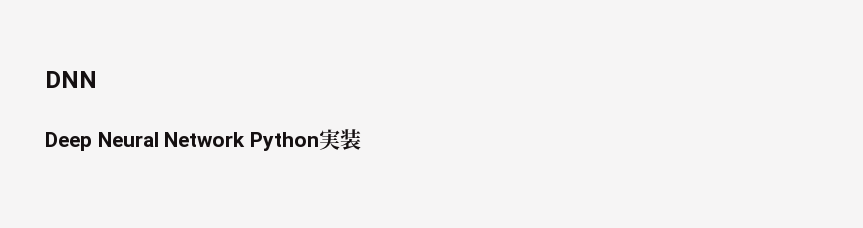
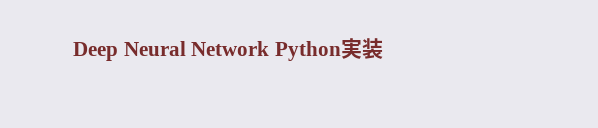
[45,71,97,88] DNN // -> (73, 51) none

